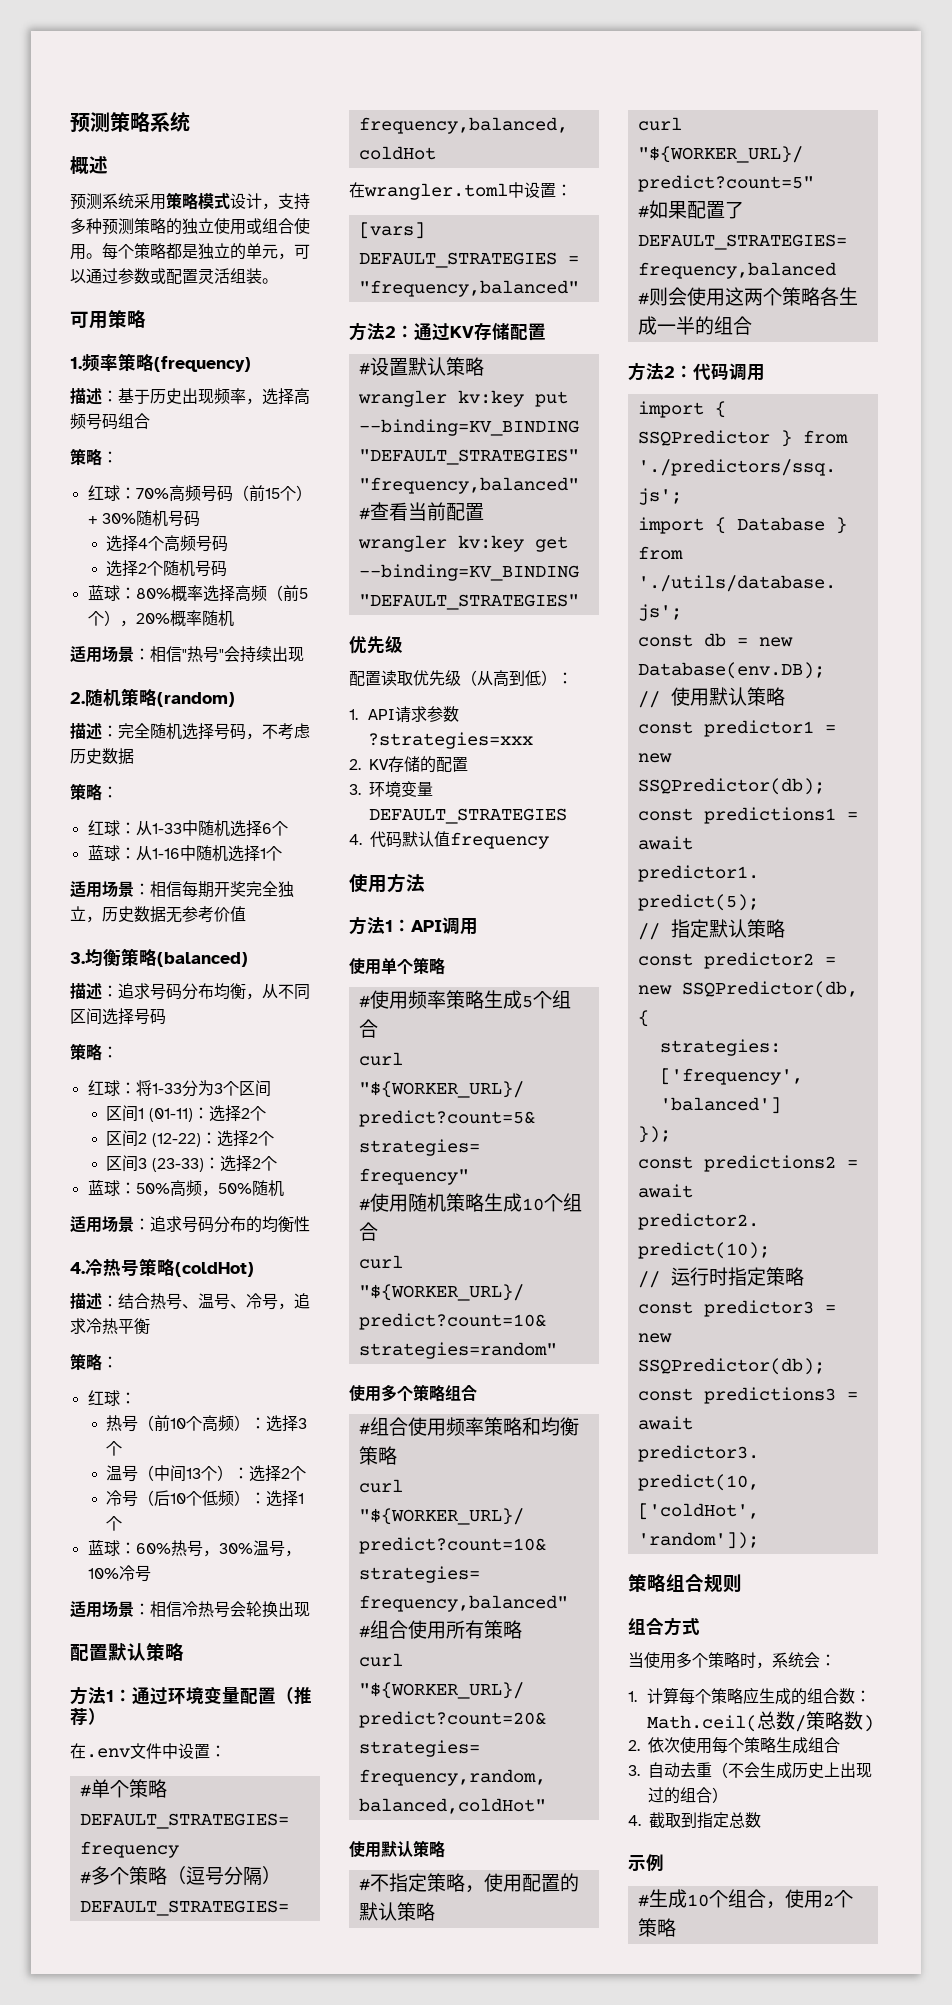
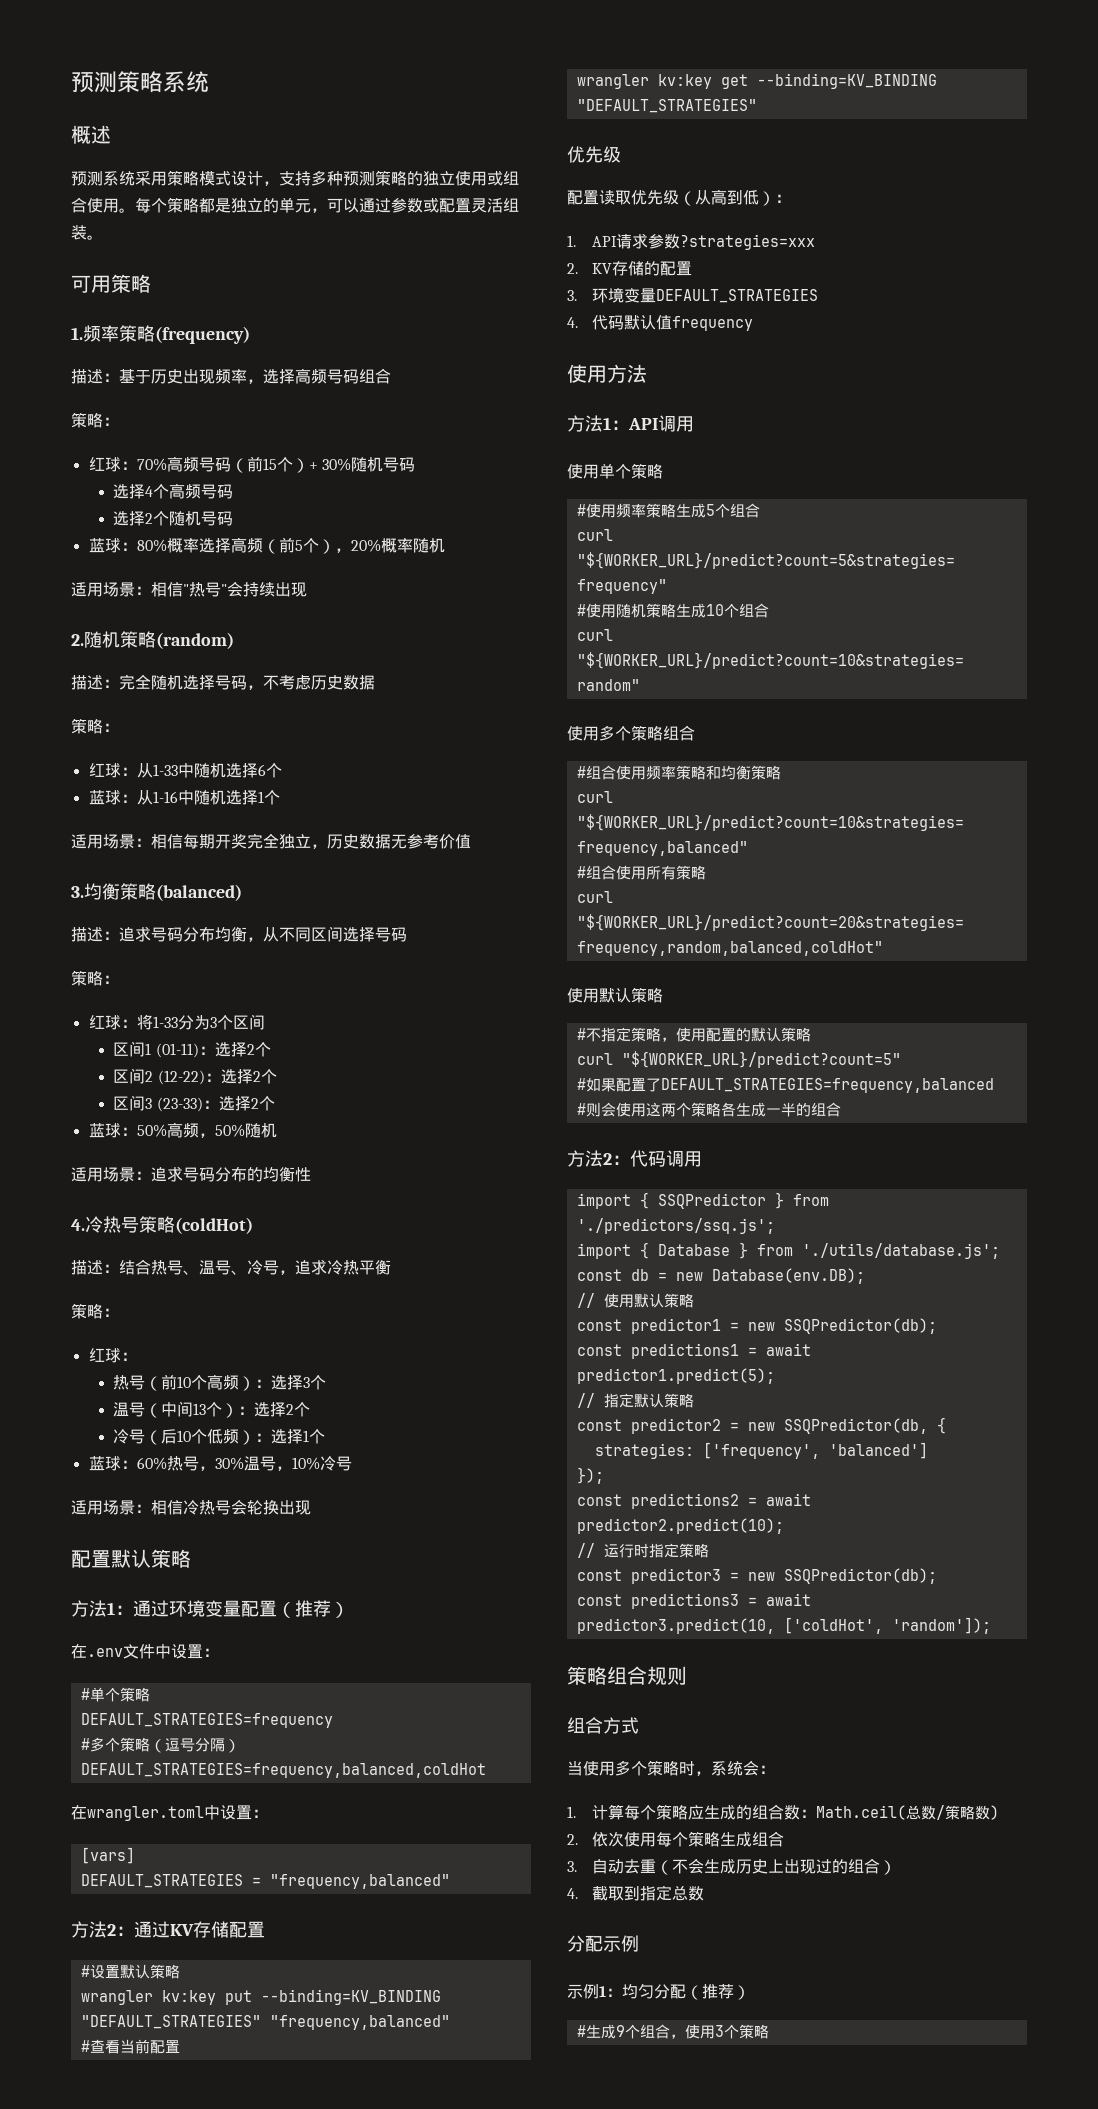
[628,1854,664,1871] 示例 -> [567,1935,639,1952] [567,1984,750,2000] 分配示例 // 示例1：均匀分配（推荐）
[686,1894,709,1907] 10 -> [615,2025,625,2037] 9
[822,1894,834,1906] 2 -> [714,2025,724,2037] 3

